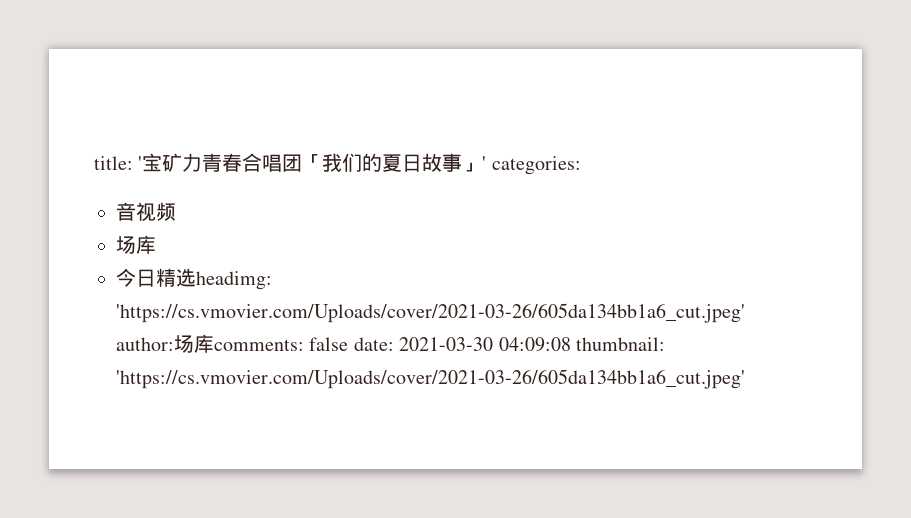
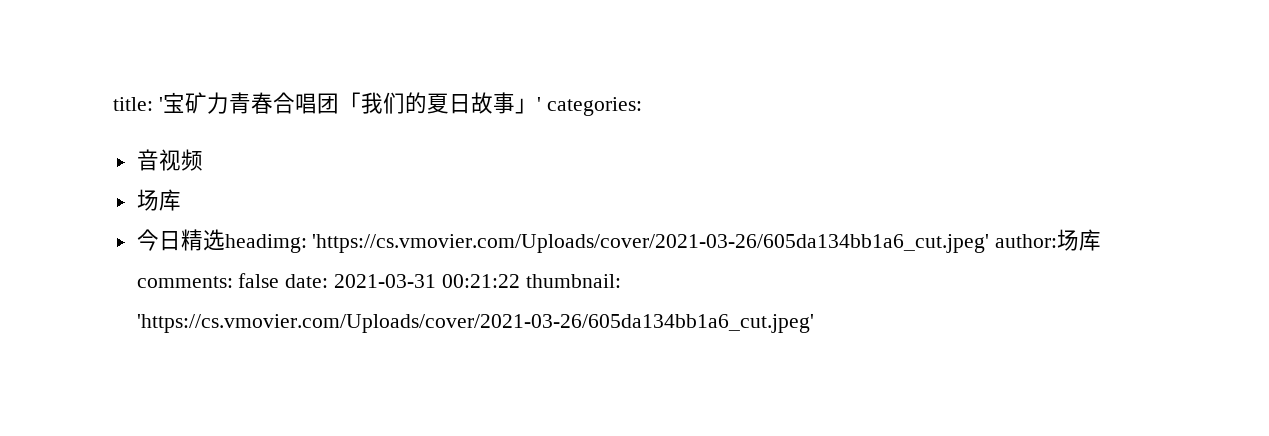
[399,337,571,352] 2021-03-30 04:09:08 -> [334,274,520,288] 2021-03-31 00:21:22

